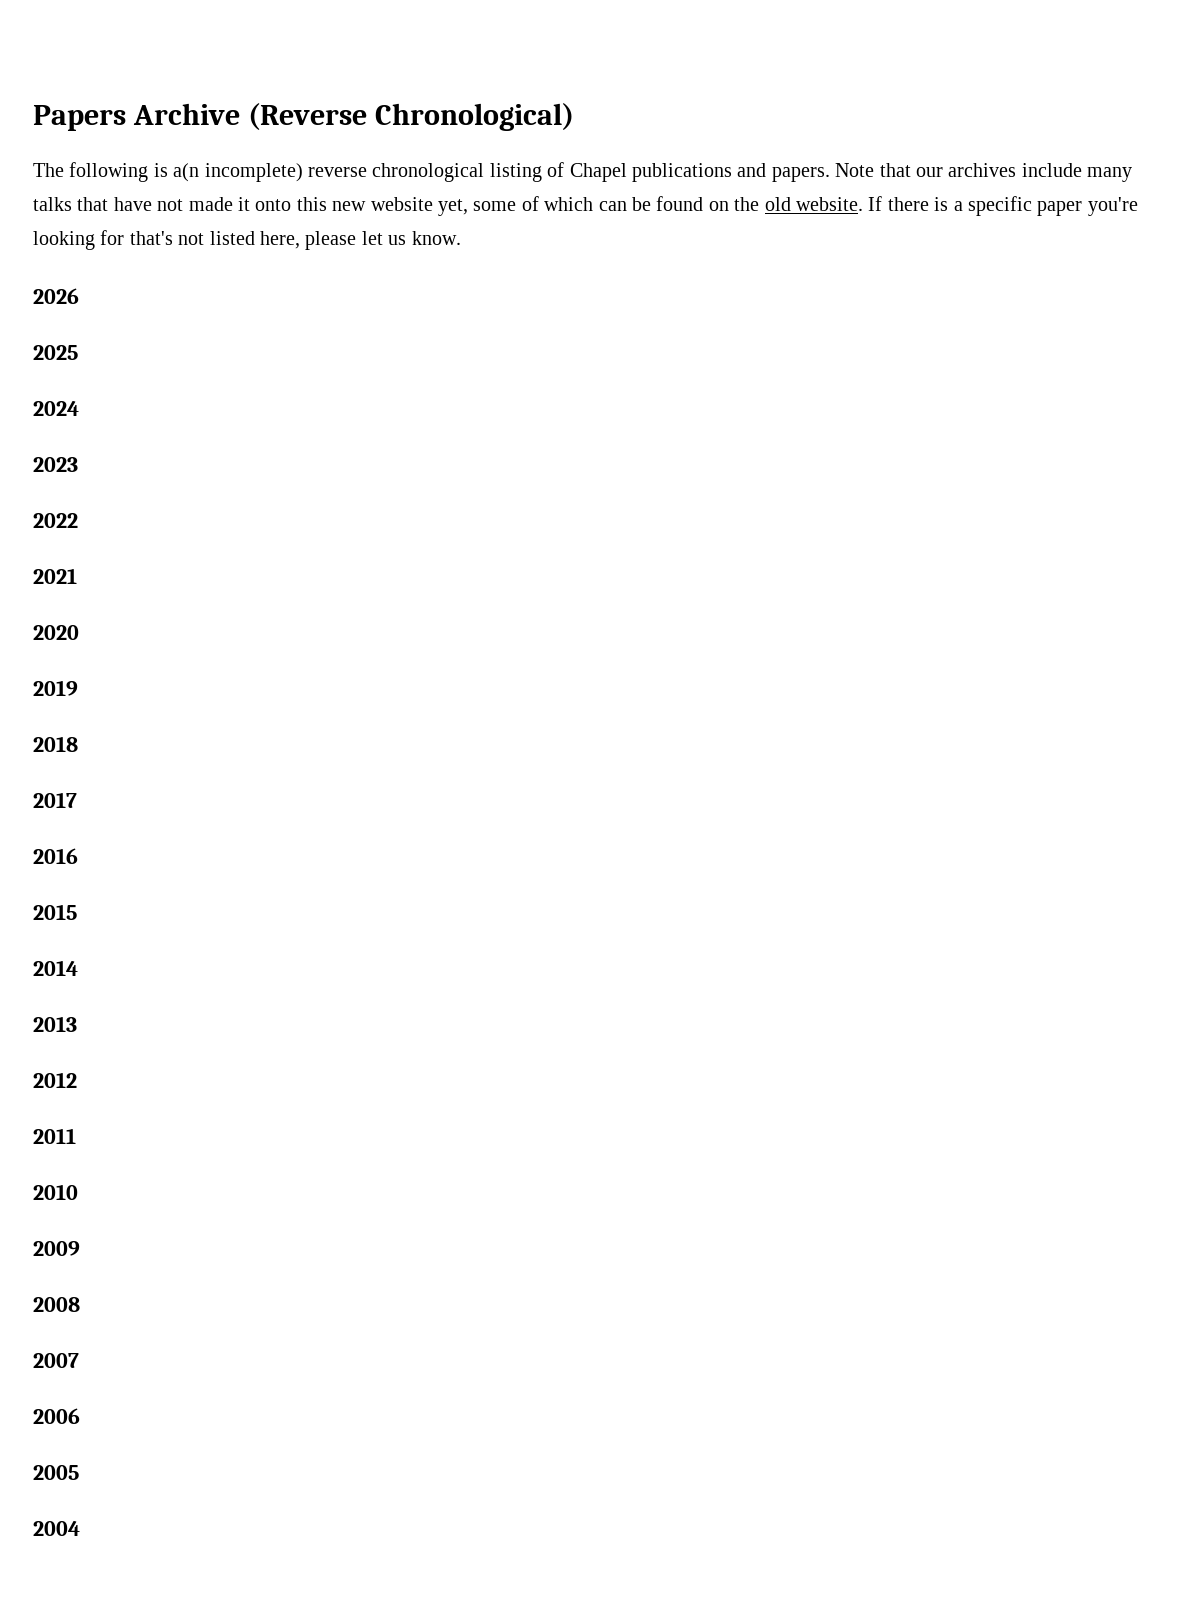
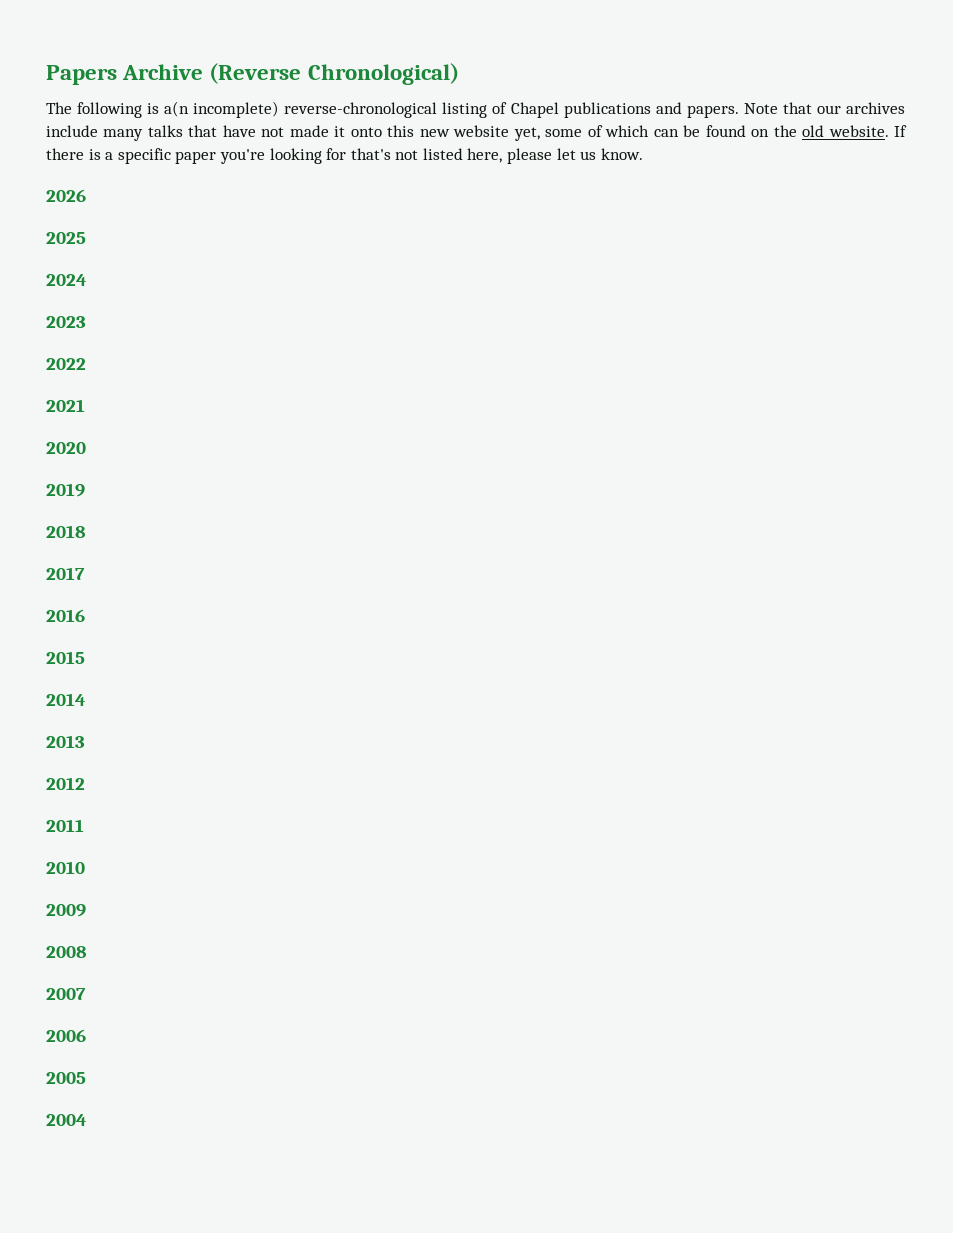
[308,163,485,182] reverse chronological -> [284,102,438,118] reverse-chronological

